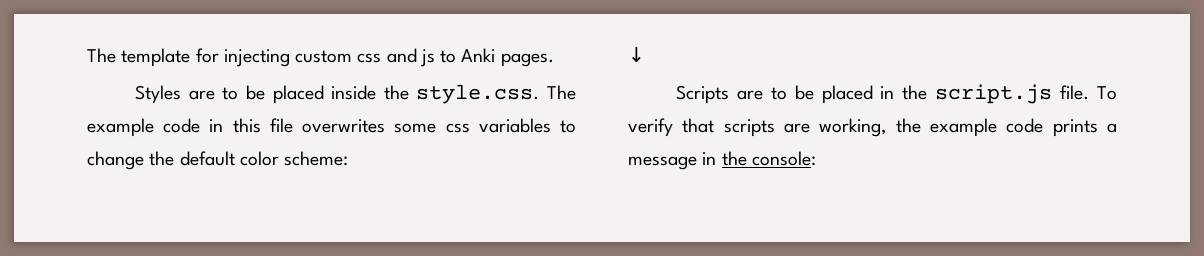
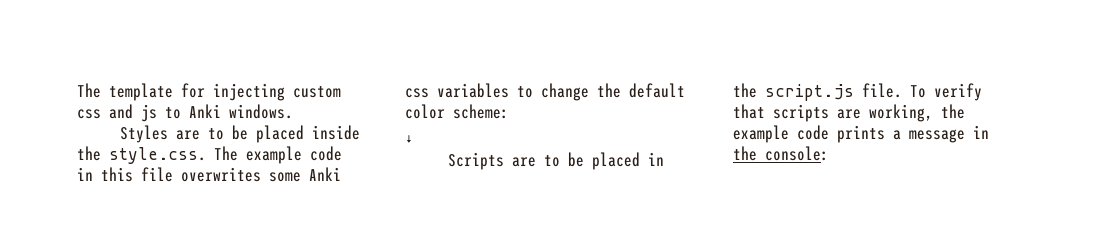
[500,53,554,67] pages. -> [229,104,293,119] windows.
(437, 128) none -> [309,167,341,181] Anki

